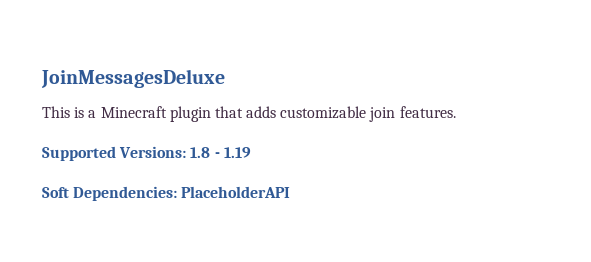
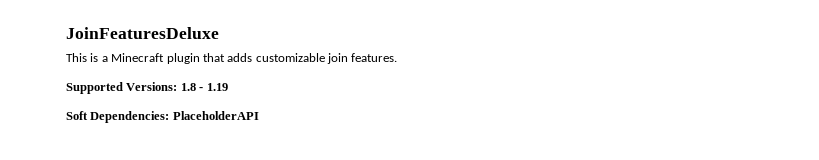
[41,69,225,88] JoinMessagesDeluxe -> [66,27,219,39] JoinFeaturesDeluxe

